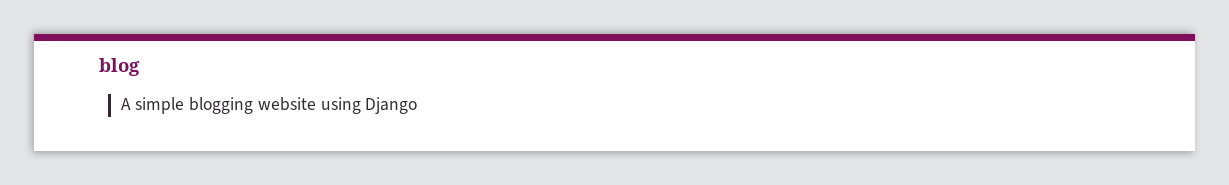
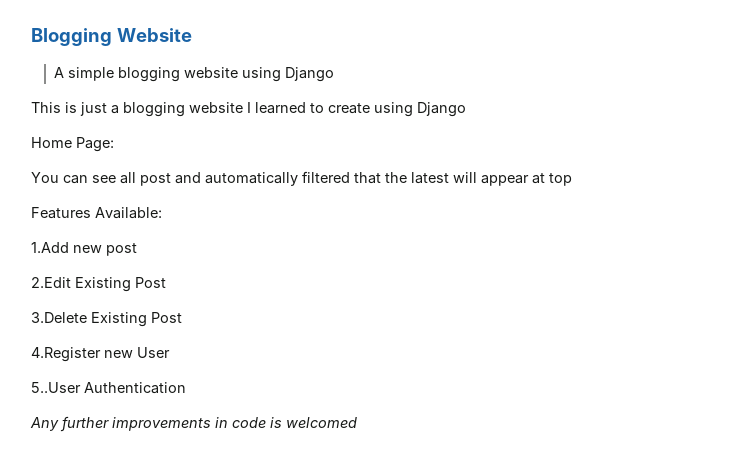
[99,58,140,76] blog -> [31,28,192,46] Blogging Website
(418, 105) none -> [31,102,466,117] [31,137,114,152] [31,171,572,186] [31,207,162,219] [31,242,137,256] [31,277,166,292] [31,312,182,327] [31,347,170,362] [31,382,186,394] [30,416,357,432] // This is just a blogging website I learned to create using Django // Home Page: // You can see all post and automatically filtered that the latest will appear at top // Features Available: // 1.Add new post // 2.Edit Existing Post // 3.Delete Existing Post // 4.Register new User // 5..User Authentication // Any further improvements in code is welcomed

